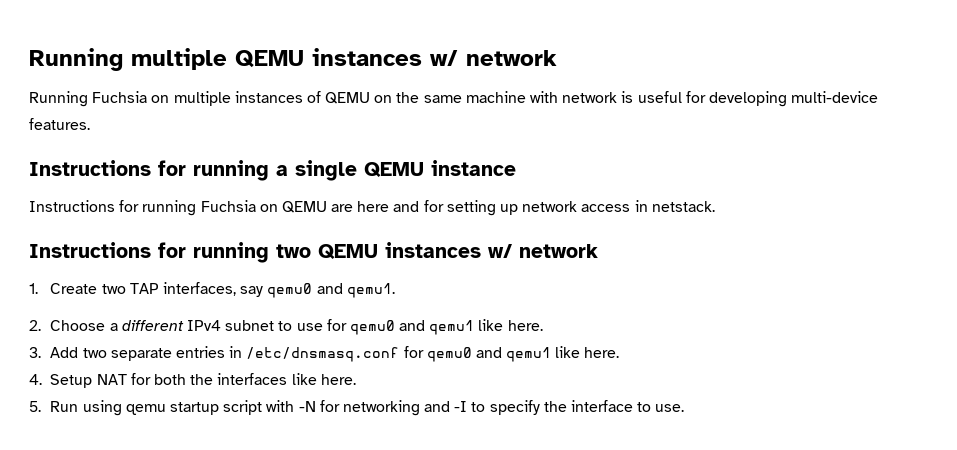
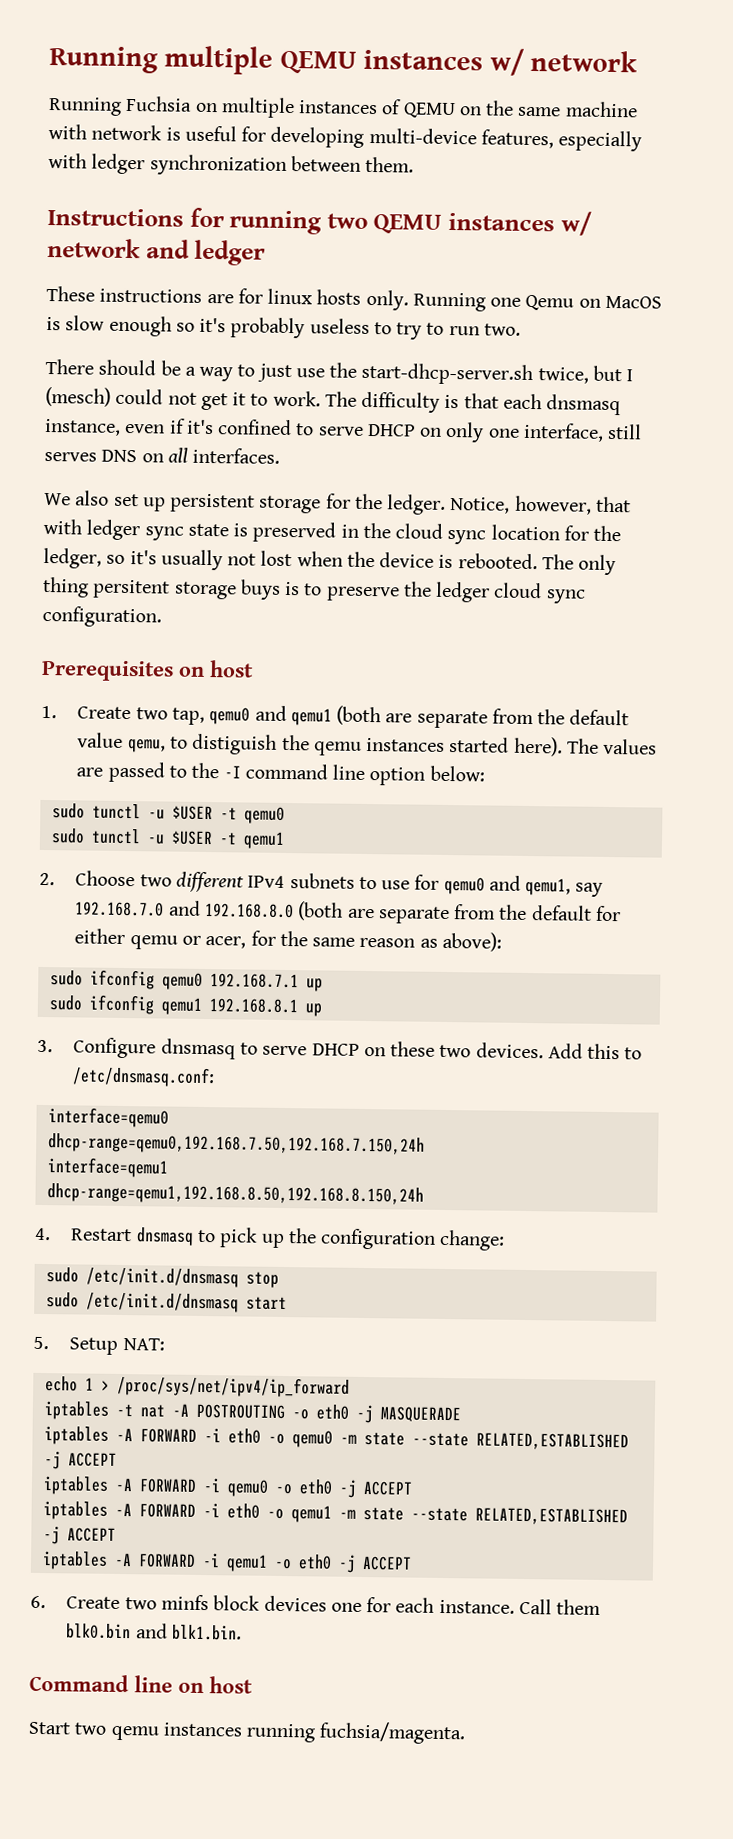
[29,118,90,130] [29,160,516,181] [29,200,715,216] features. // Instructions for running a single QEMU instance // Instructions for running Fuchsia on QEMU are here and for setting up network access in netstack. -> [480,129,643,152] [48,153,415,176] features, especially with ledger synchronization between them.
[29,282,395,298] // 1. Create two TAP interfaces, say qemu0 and qemu1. -> [145,239,267,266] [46,285,662,312] [46,315,521,340] [45,358,634,386] [45,386,622,416] [44,418,643,443] [44,447,281,464] [44,490,631,515] [43,518,622,545] [43,547,617,576] [42,576,586,604] [42,605,162,628] [41,659,254,682] [41,705,630,729] [77,732,658,757] [76,761,485,786] [51,803,285,824] [50,828,285,849] and ledger // These instructions are for linux hosts only. Running one Qemu on MacOS is slow enough so it's probably useless to try to run two. // There should be a way to just use the start-dhcp-server.sh twice, but I (mesch) could not get it to work. The difficulty is that each dnsmasq instance, even if it's confined to serve DHCP on only one interface, still serves DNS on all interfaces. // We also set up persistent storage for the ledger. Notice, however, that with ledger sync state is preserved in the cloud sync location for the ledger, so it's usually not lost when the device is rebooted. The only thing persitent storage buys is to preserve the ledger cloud sync configuration. // Prerequisites on host // 1. Create two tap, qemu0 and qemu1 (both are separate from the default value qemu, to distiguish the qemu instances started here). The values are passed to the -I command line option below: // sudo tunctl -u $USER -t qemu0 // sudo tunctl -u $USER -t qemu1
[109,323,118,331] a -> [139,874,172,887] two
[225,320,275,331] subnet -> [289,873,355,889] subnets
[429,319,543,335] [29,346,620,362] [29,373,356,388] [29,400,685,416] qemu1 like here. // 3. Add two separate entries in /etc/dnsmasq.conf for qemu0 and qemu1 like here. // 4. Setup NAT for both the interfaces like here. // 5. Run using qemu startup script with -N for networking and -I to specify the interface to use. -> [525,877,604,897] [75,900,621,925] [74,928,502,952] [49,969,323,992] [48,994,322,1017] [37,1037,643,1060] [72,1066,216,1088] [47,1107,169,1128] [47,1133,425,1156] [46,1157,169,1178] [46,1183,424,1206] [35,1227,506,1251] [45,1267,279,1288] [45,1292,287,1313] [33,1336,165,1355] [44,1375,350,1398] [43,1401,461,1424] [43,1426,629,1451] [43,1451,117,1470] [42,1476,413,1498] [42,1501,628,1526] [42,1526,116,1545] [41,1551,412,1573] [30,1594,602,1615] [66,1623,242,1641] [29,1673,253,1694] [28,1721,467,1745] qemu1, say 192.168.7.0 and 192.168.8.0 (both are separate from the default for either qemu or acer, for the same reason as above): // sudo ifconfig qemu0 192.168.7.1 up // sudo ifconfig qemu1 192.168.8.1 up // 3. Configure dnsmasq to serve DHCP on these two devices. Add this to /etc/dnsmasq.conf: // interface=qemu0 // dhcp-range=qemu0,192.168.7.50,192.168.7.150,24h // interface=qemu1 // dhcp-range=qemu1,192.168.8.50,192.168.8.150,24h // 4. Restart dnsmasq to pick up the configuration change: // sudo /etc/init.d/dnsmasq stop // sudo /etc/init.d/dnsmasq start // 5. Setup NAT: // echo 1 > /proc/sys/net/ipv4/ip_forward // iptables -t nat -A POSTROUTING -o eth0 -j MASQUERADE // iptables -A FORWARD -i eth0 -o qemu0 -m state --state RELATED,ESTABLISHED -j ACCEPT // iptables -A FORWARD -i qemu0 -o eth0 -j ACCEPT // iptables -A FORWARD -i eth0 -o qemu1 -m state --state RELATED,ESTABLISHED -j ACCEPT // iptables -A FORWARD -i qemu1 -o eth0 -j ACCEPT // 6. Create two minfs block devices one for each instance. Call them blk0.bin and blk1.bin. // Command line on host // Start two qemu instances running fuchsia/magenta.

